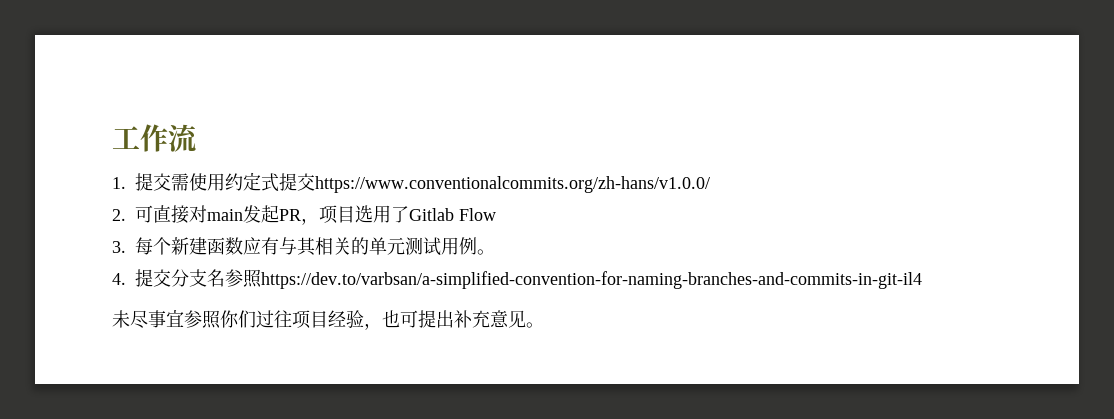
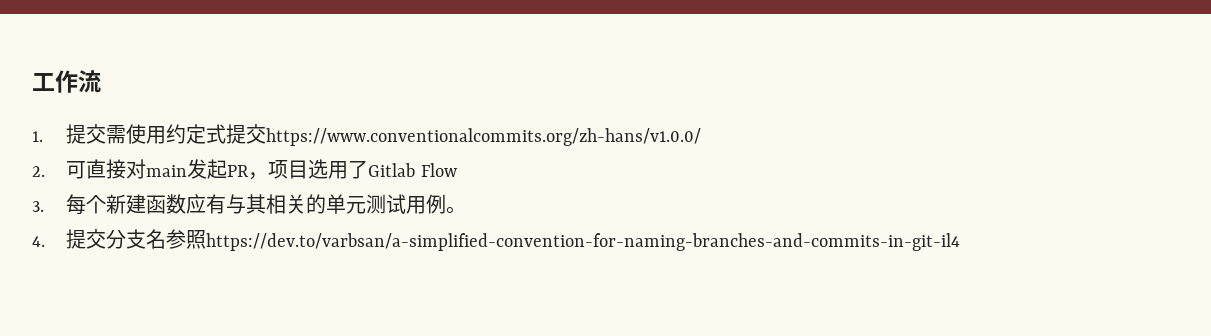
[112,310,544,330] // 未尽事宜参照你们过往项目经验，也可提出补充意见。 -> (961, 242) none

